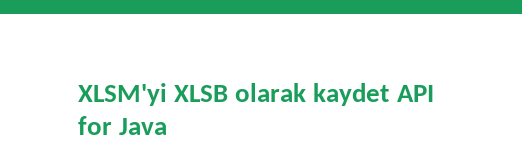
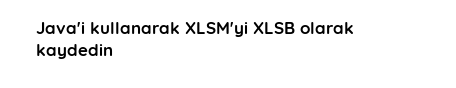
(78, 94) none -> [36,22,180,34] Java'i kullanarak
[313,83,434,106] [78,116,168,135] kaydet API for Java -> [36,44,113,59] kaydedin

